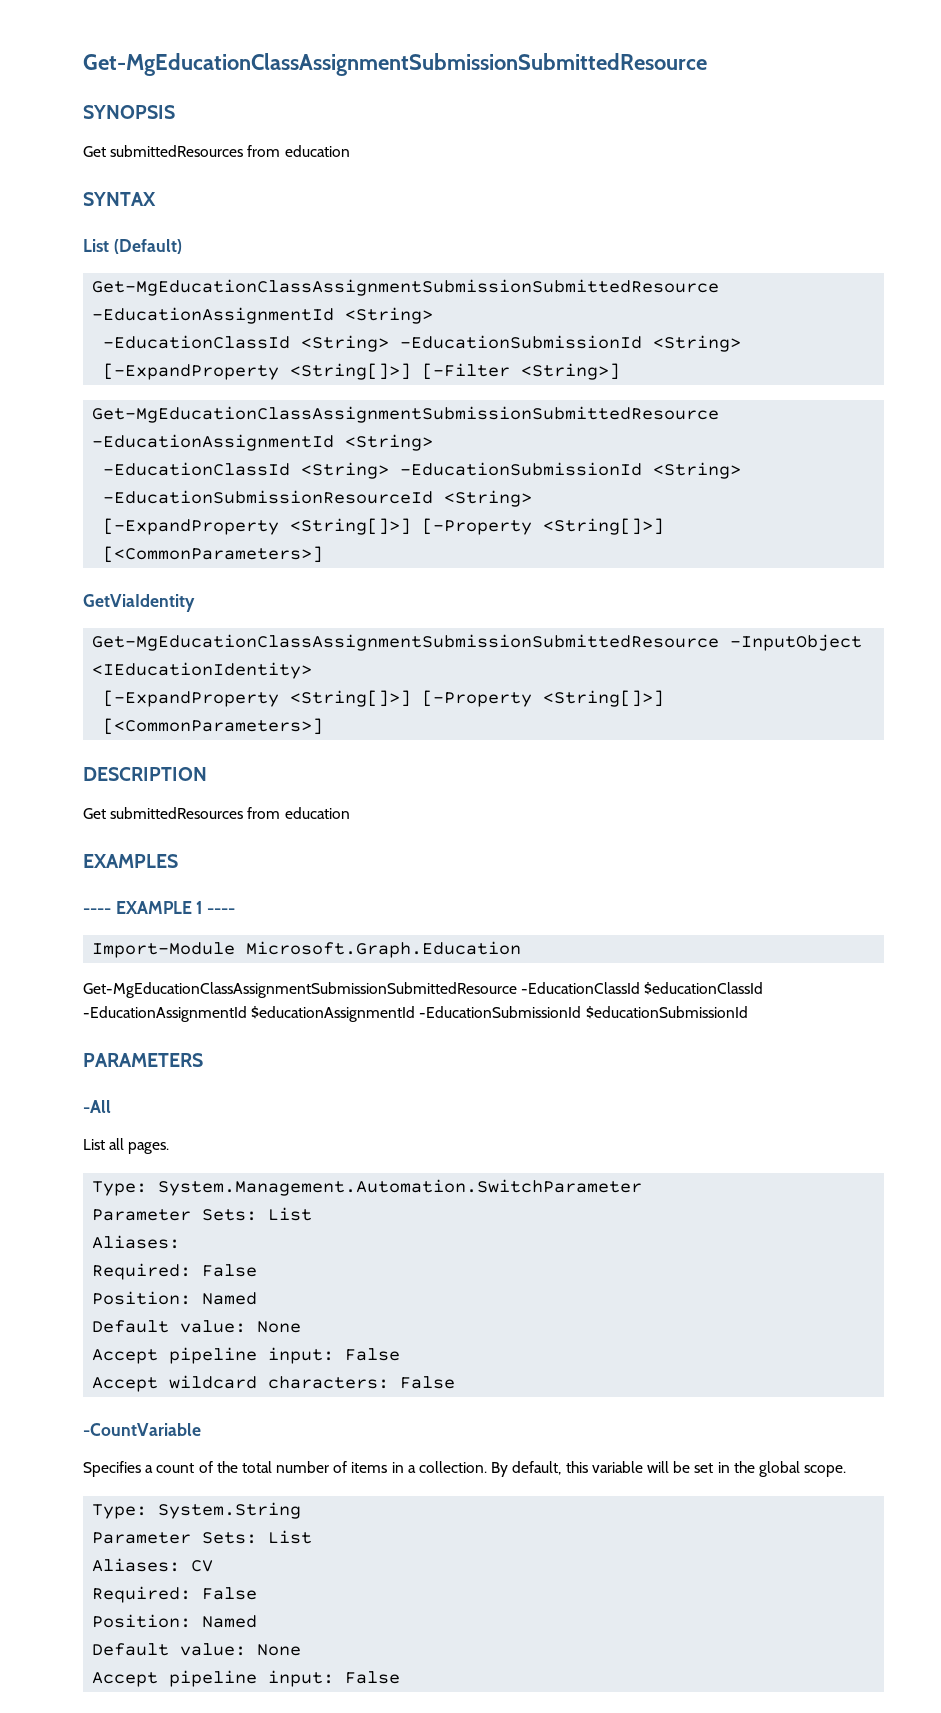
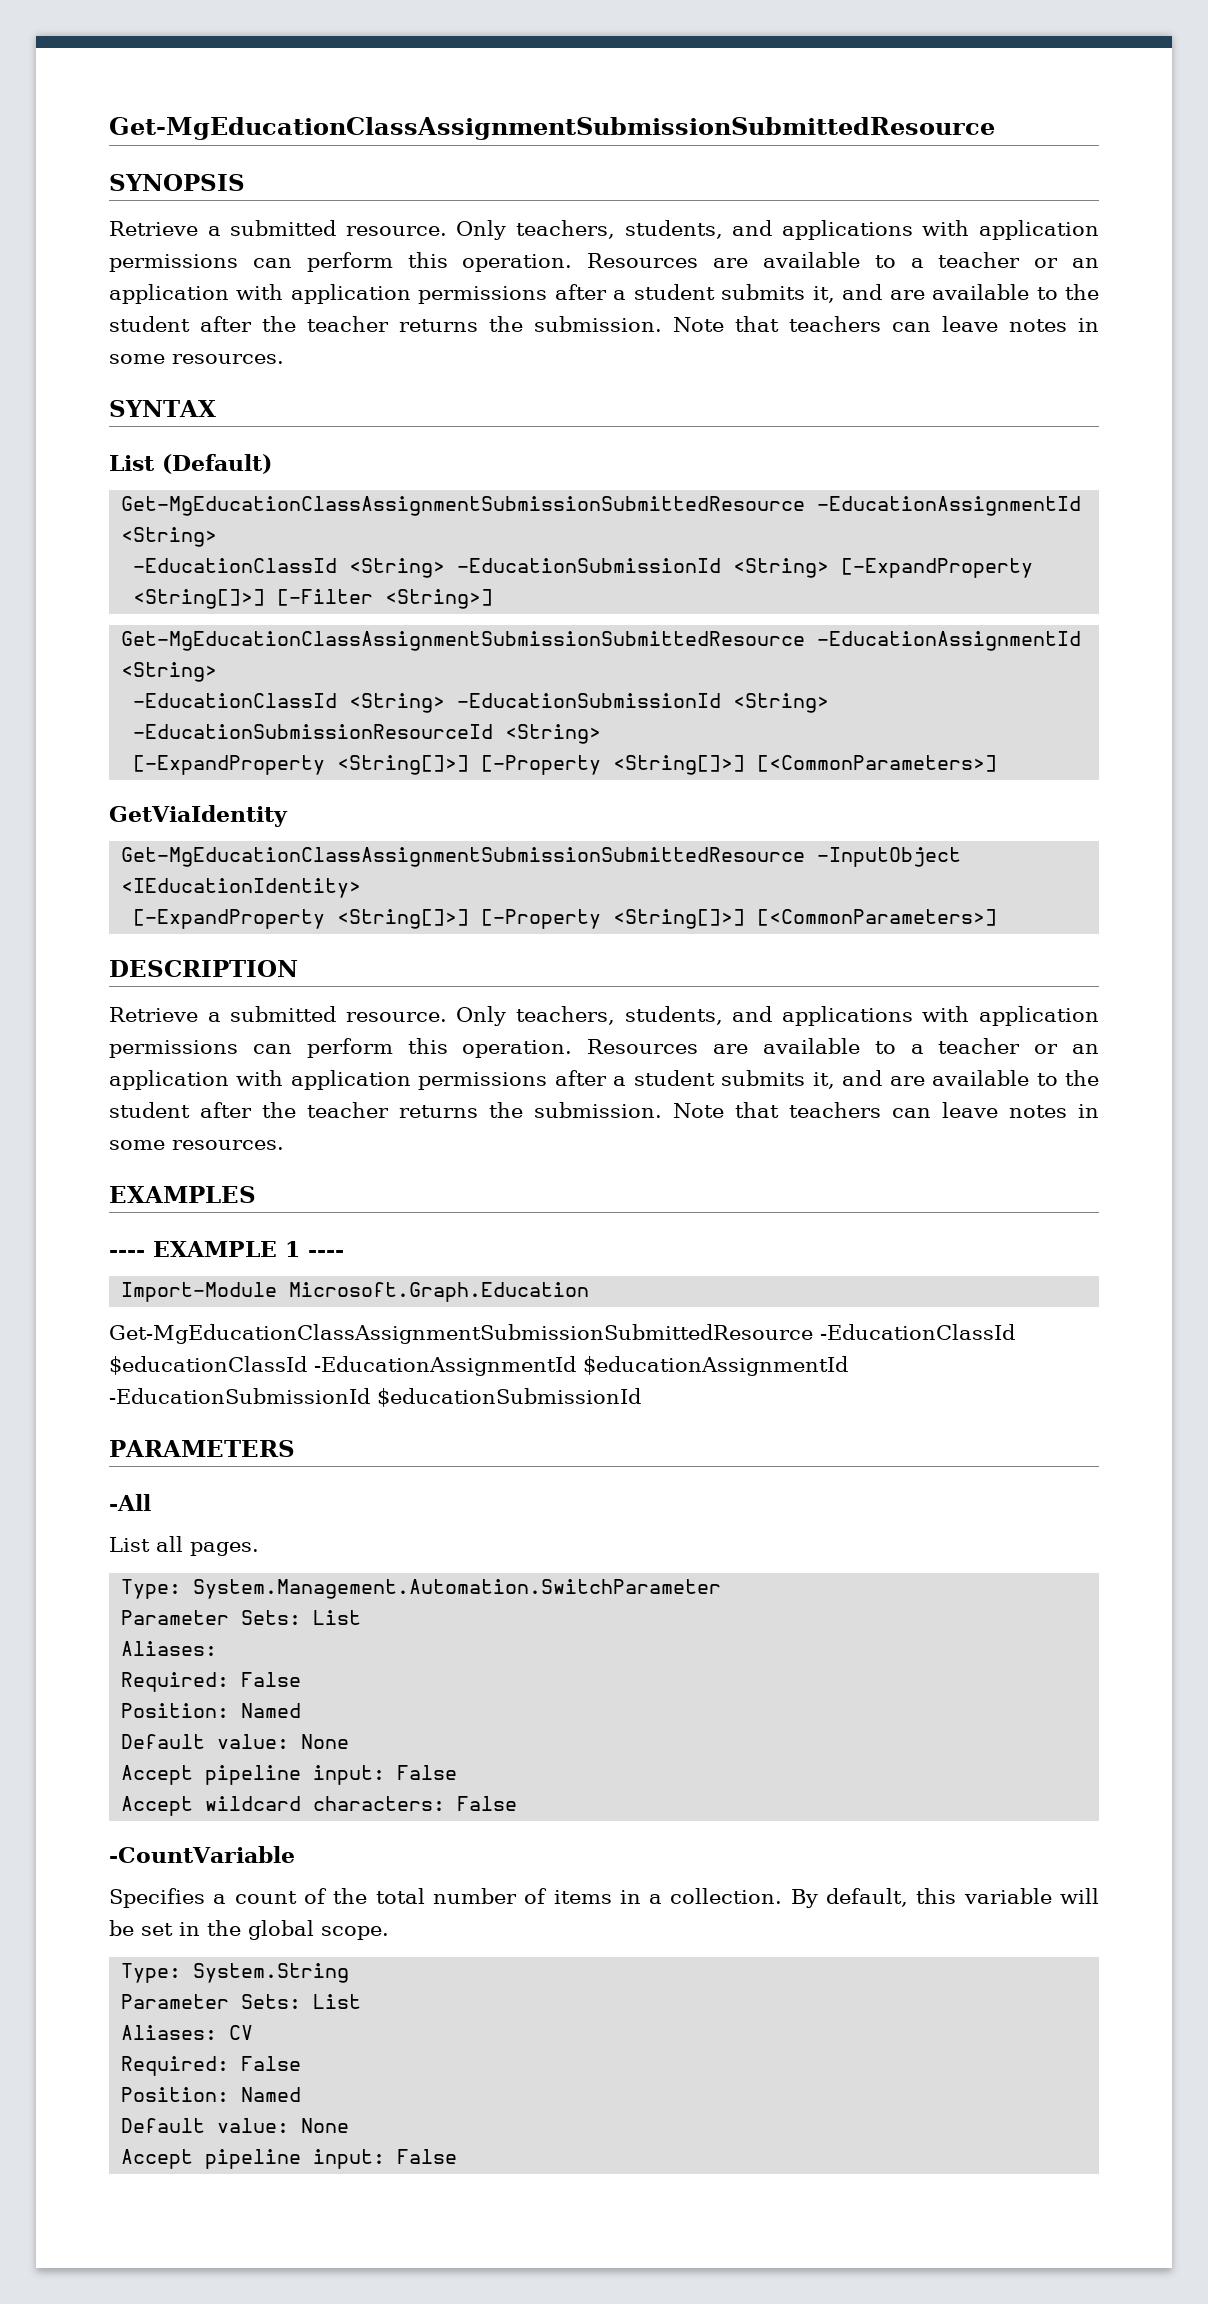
[83,145,350,157] Get submittedResources from education -> [109,220,1099,240] [109,252,1100,272] [109,284,1099,304] [109,316,1099,332] [109,354,284,364] Retrieve a submitted resource. Only teachers, students, and applications with application permissions can perform this operation. Resources are available to a teacher or an application with application permissions after a student submits it, and are available to the student after the teacher returns the submission. Note that teachers can leave notes in some resources.
[83,807,350,819] Get submittedResources from education -> [109,1006,1099,1026] [109,1038,1100,1058] [109,1070,1099,1090] [109,1102,1099,1118] [109,1140,284,1150] Retrieve a submitted resource. Only teachers, students, and applications with application permissions can perform this operation. Resources are available to a teacher or an application with application permissions after a student submits it, and are available to the student after the teacher returns the submission. Note that teachers can leave notes in some resources.

